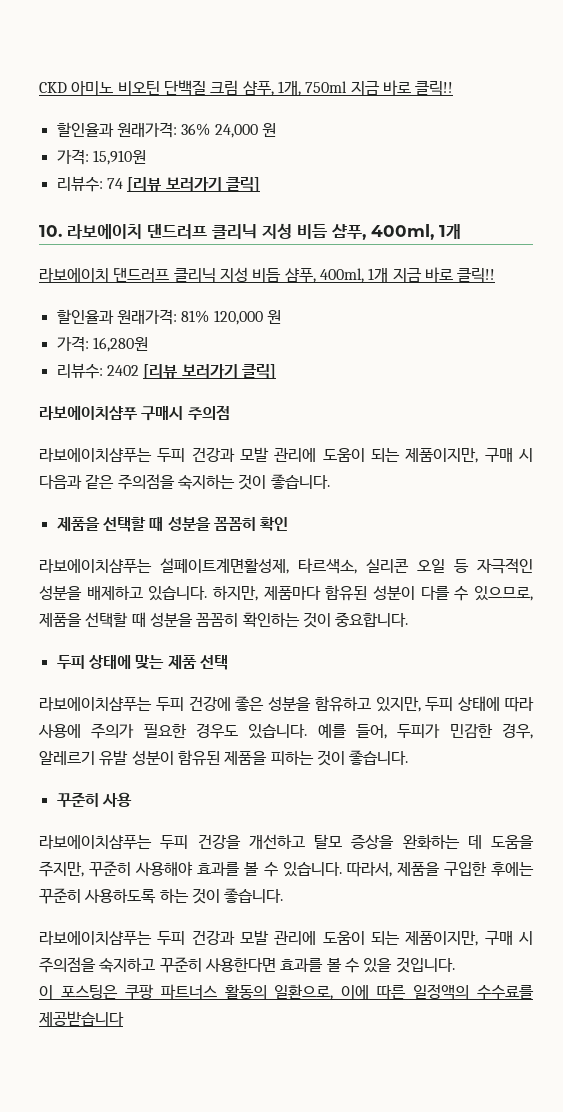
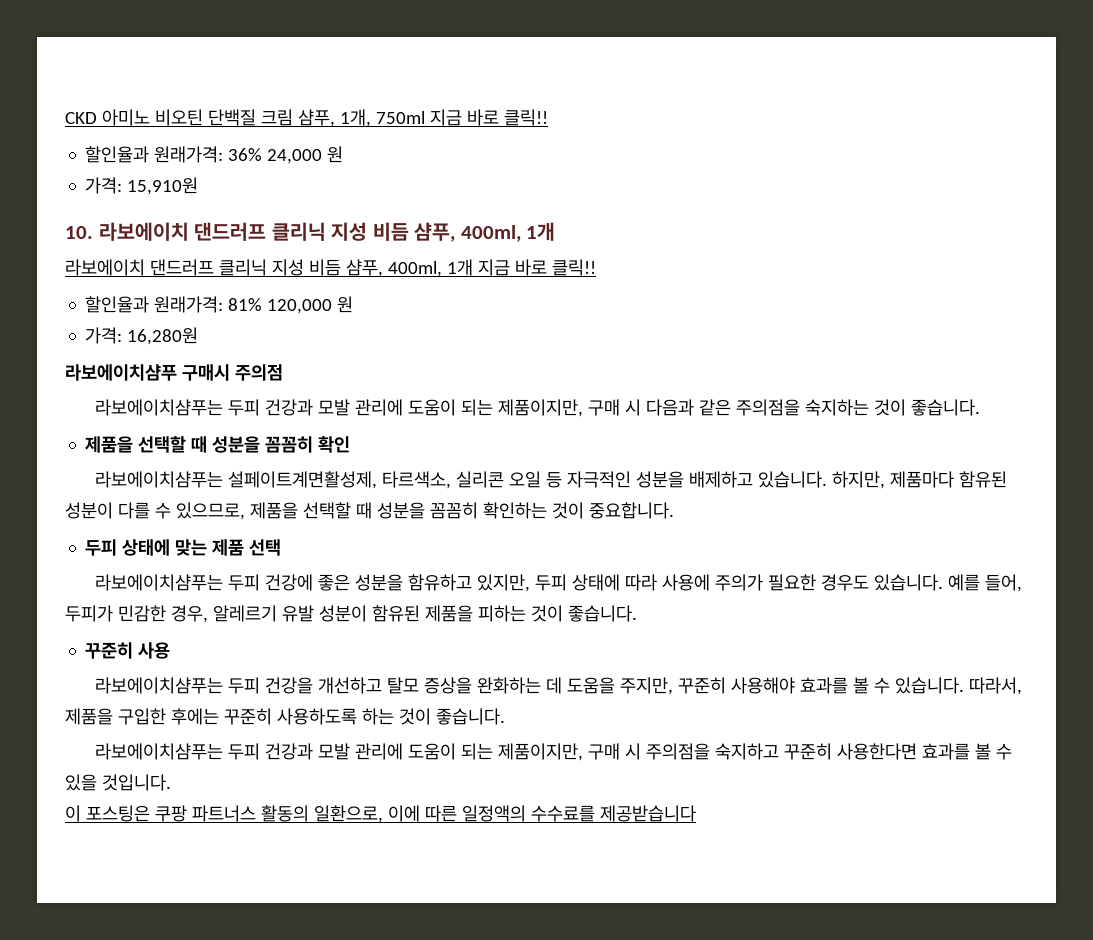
[56,176,260,192] // 리뷰수: 74 [리뷰 보러가기 클릭] -> (199, 186) none
[56,363,276,379] // 리뷰수: 2402 [리뷰 보러가기 클릭] -> (199, 336) none

